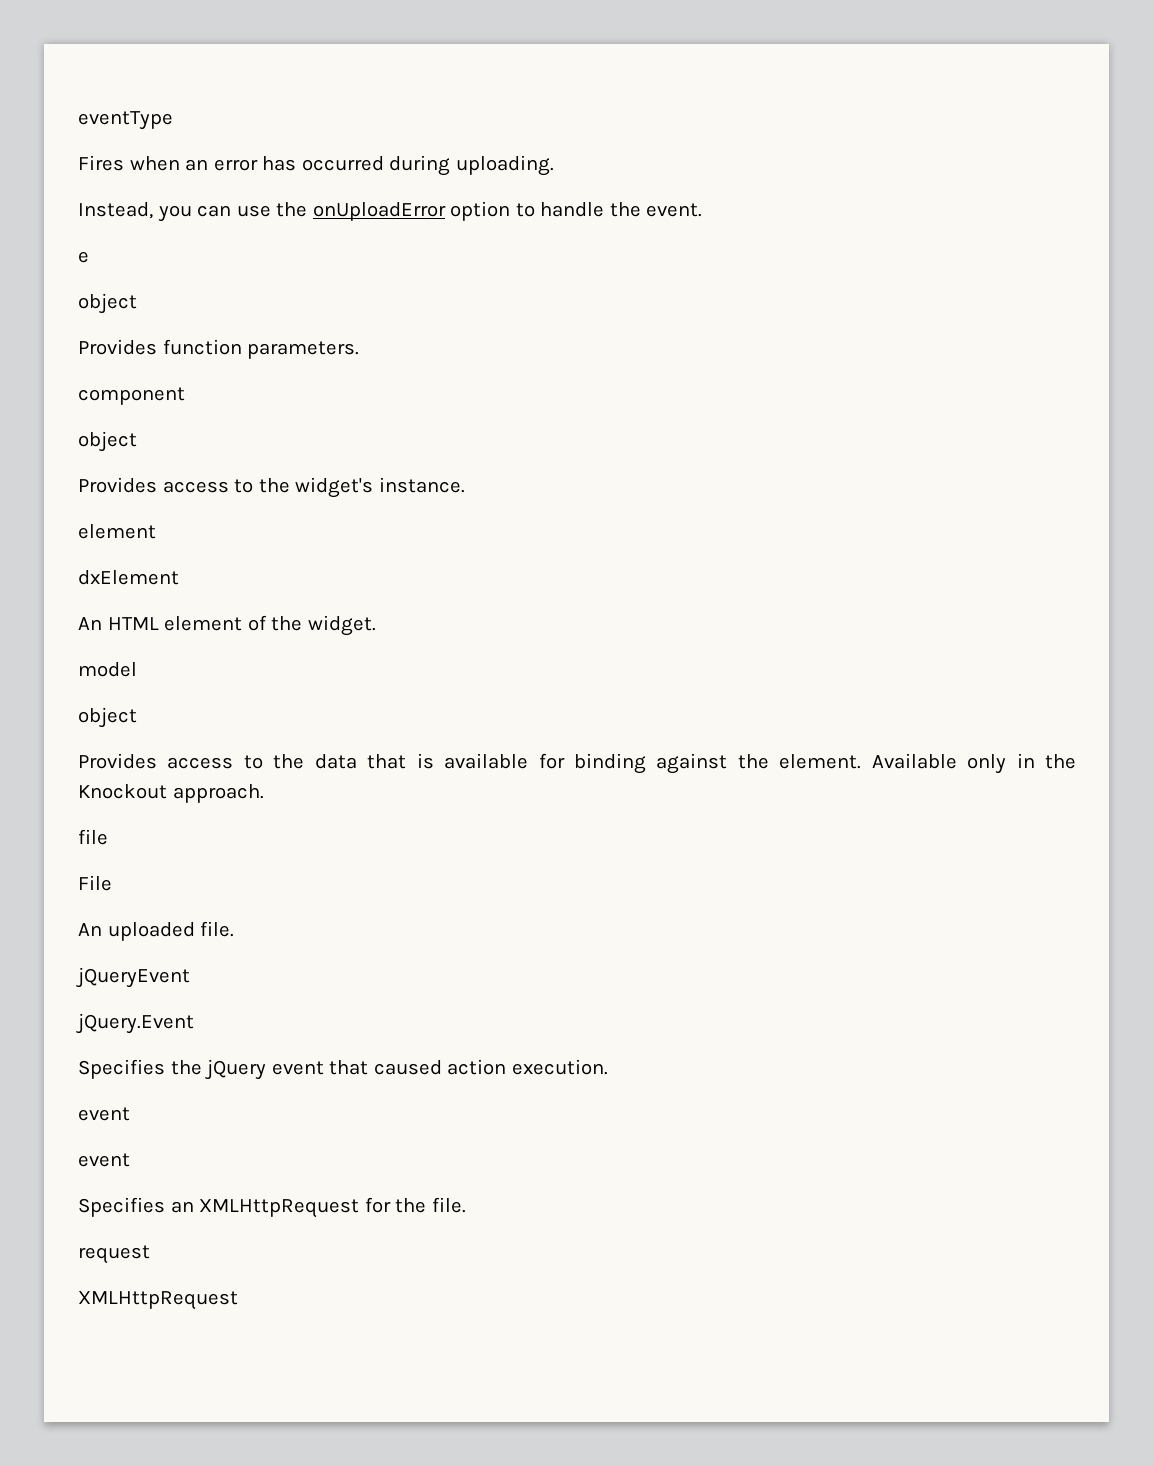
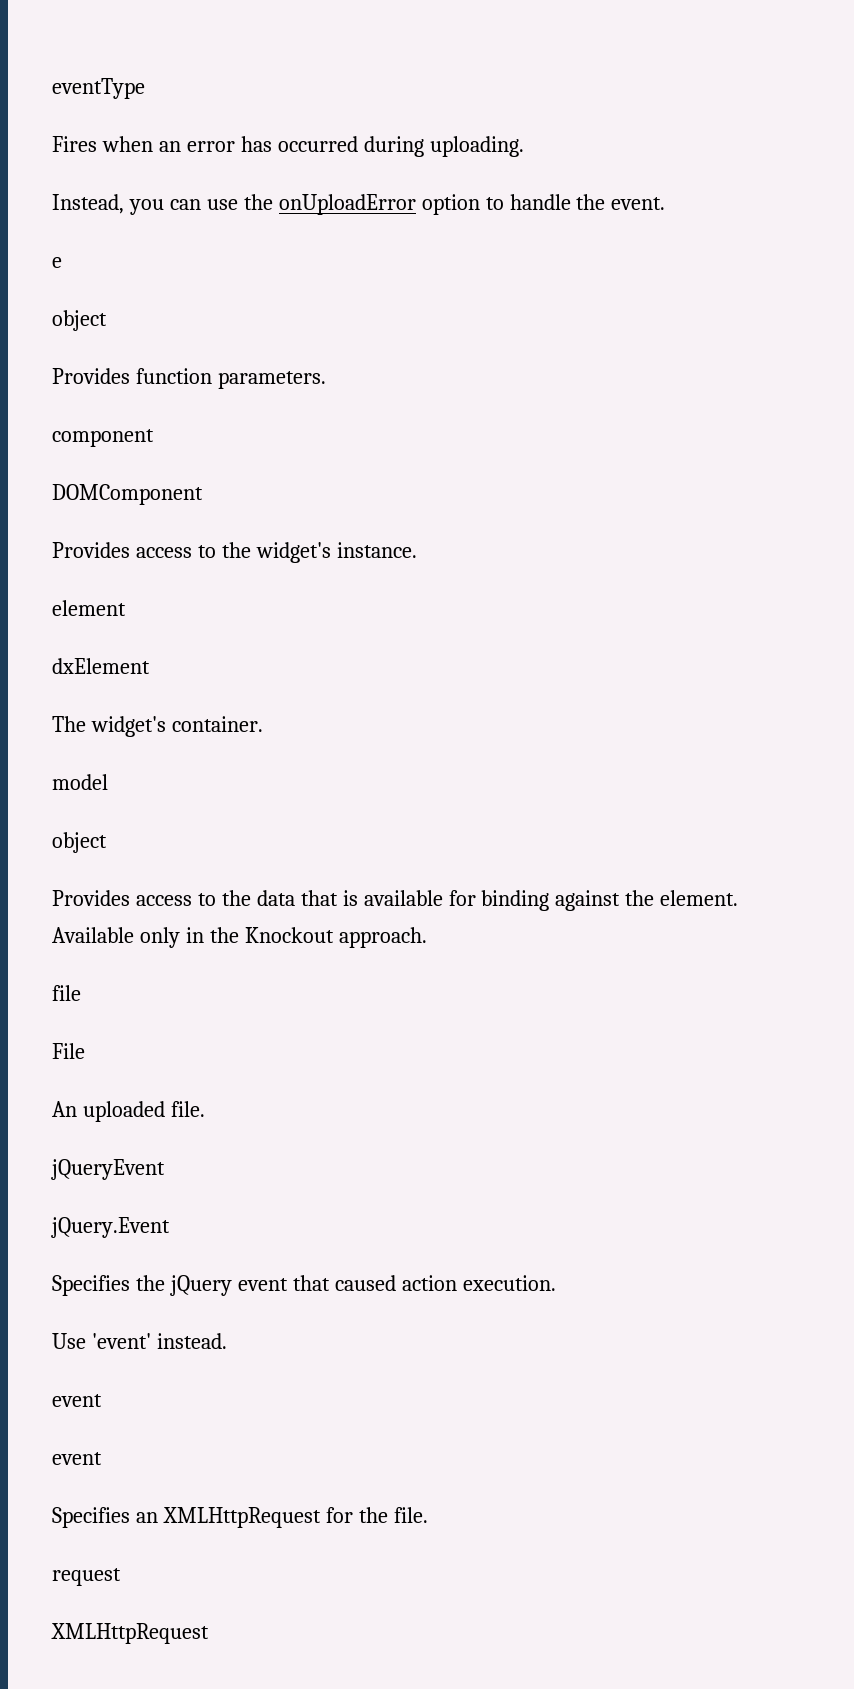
[78,431,137,452] object -> [52,484,203,505] DOMComponent
[78,615,376,636] An HTML element of the widget. -> [52,716,263,737] The widget's container.
(608, 1067) none -> [52,1333,227,1349] // Use 'event' instead.

